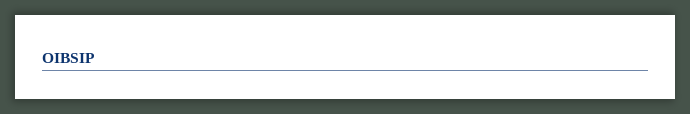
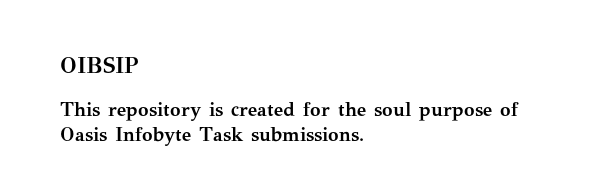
(95, 58) none -> [60,102,519,121] [60,127,364,146] // This repository is created for the soul purpose of Oasis Infobyte Task submissions.

